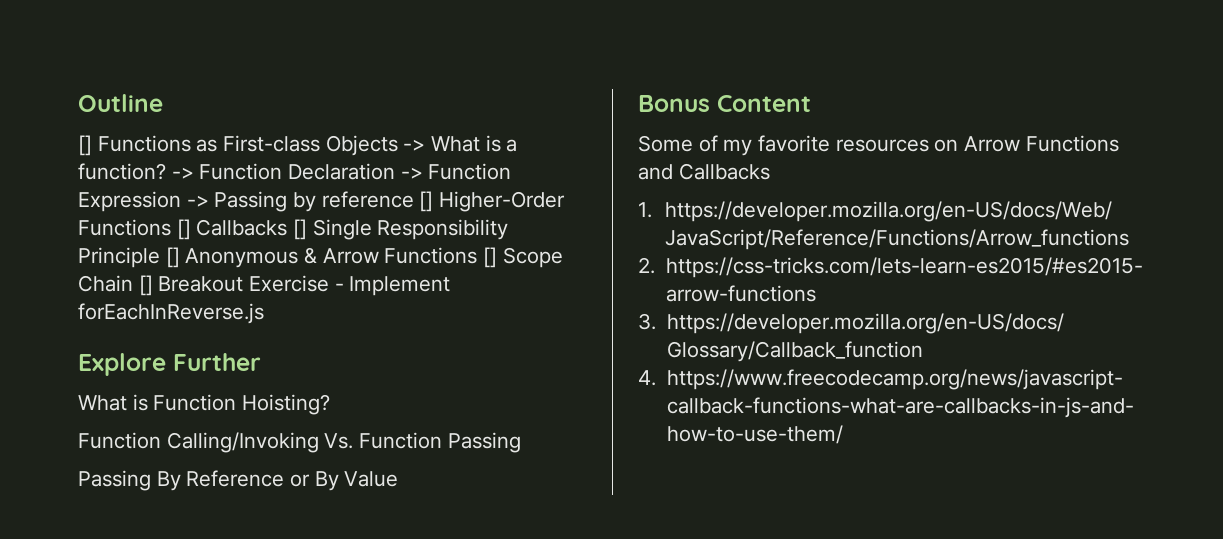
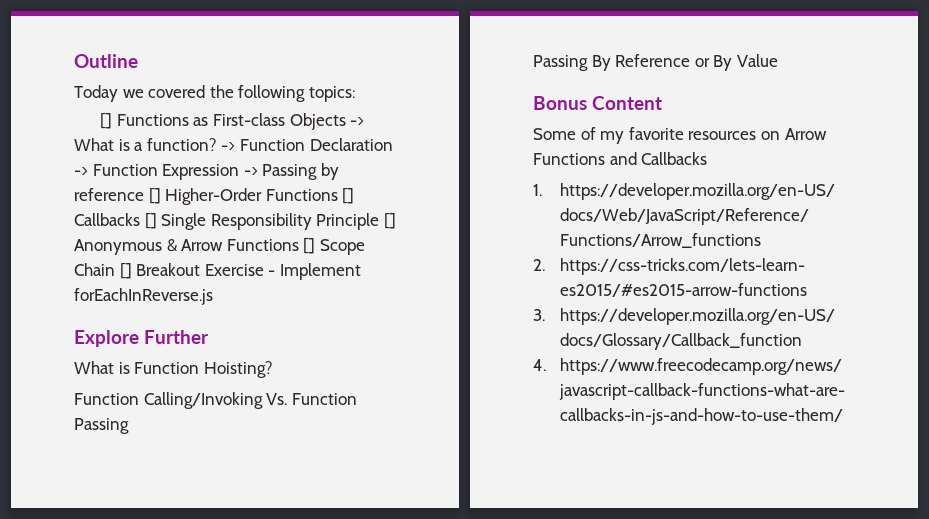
(163, 103) none -> [74,85,355,102] // Today we covered the following topics:

